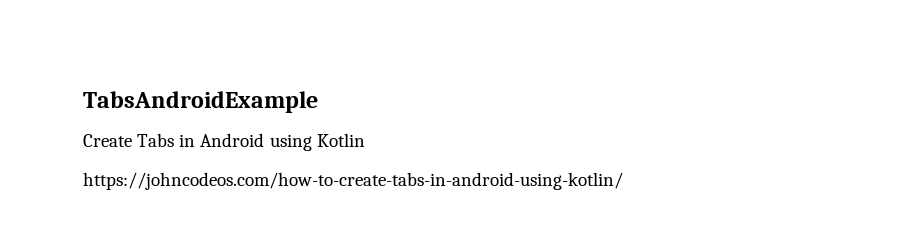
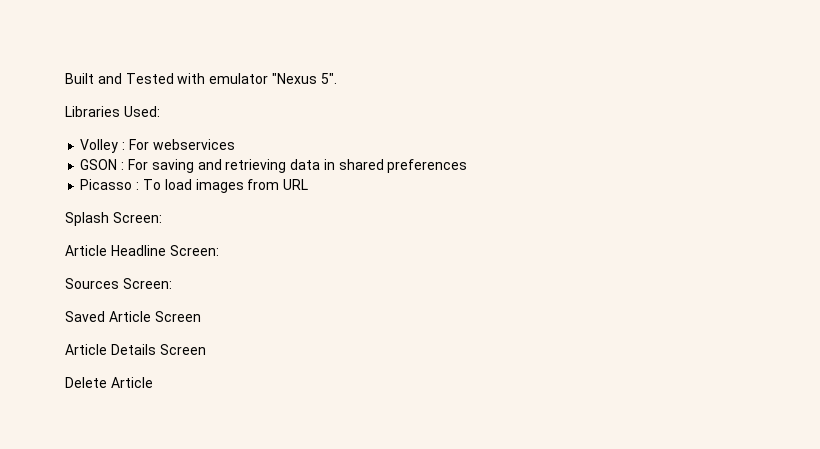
[83,91,318,113] [83,133,365,151] [83,172,623,190] TabsAndroidExample // Create Tabs in Android using Kotlin // https://johncodeos.com/how-to-create-tabs-in-android-using-kotlin/ -> [65,73,337,84] [65,106,160,117] [80,139,235,153] [80,159,468,173] [80,179,309,193] [65,212,162,226] [65,245,219,256] [65,278,172,289] [65,311,201,322] [65,344,206,355] [65,377,153,388] Built and Tested with emulator "Nexus 5". // Libraries Used: // Volley : For webservices // GSON : For saving and retrieving data in shared preferences // Picasso : To load images from URL // Splash Screen: // Article Headline Screen: // Sources Screen: // Saved Article Screen // Article Details Screen // Delete Article

